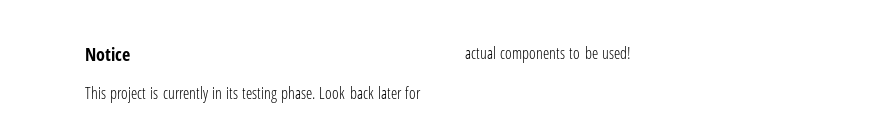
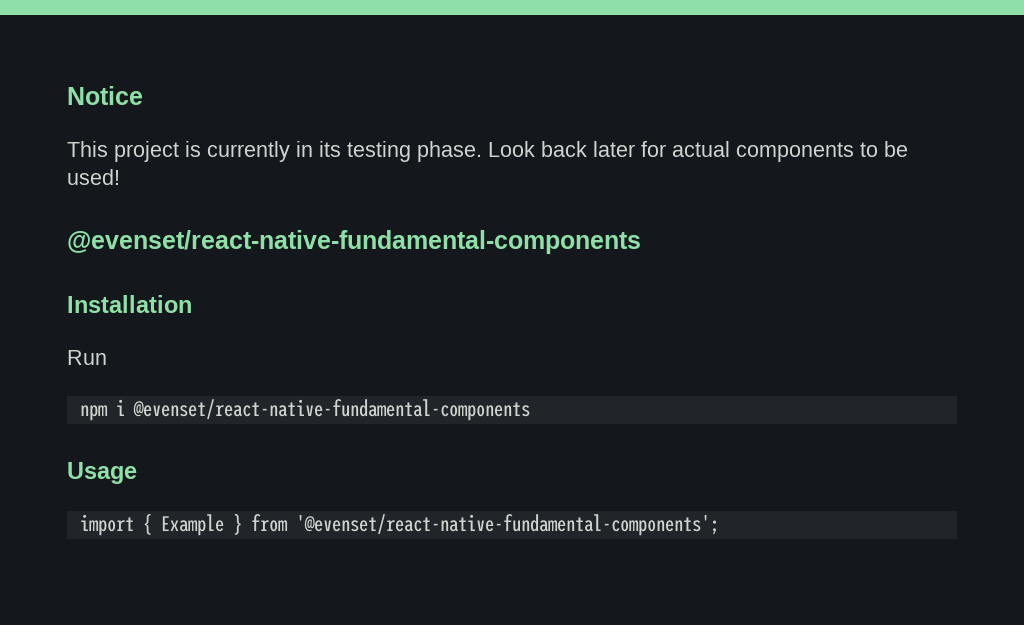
(631, 52) none -> [67,230,641,254] [67,295,192,313] [67,350,107,365] [79,399,530,421] [67,462,137,484] [79,513,719,536] // @evenset/react-native-fundamental-components // Installation // Run // npm i @evenset/react-native-fundamental-components // Usage // import { Example } from '@evenset/react-native-fundamental-components';

